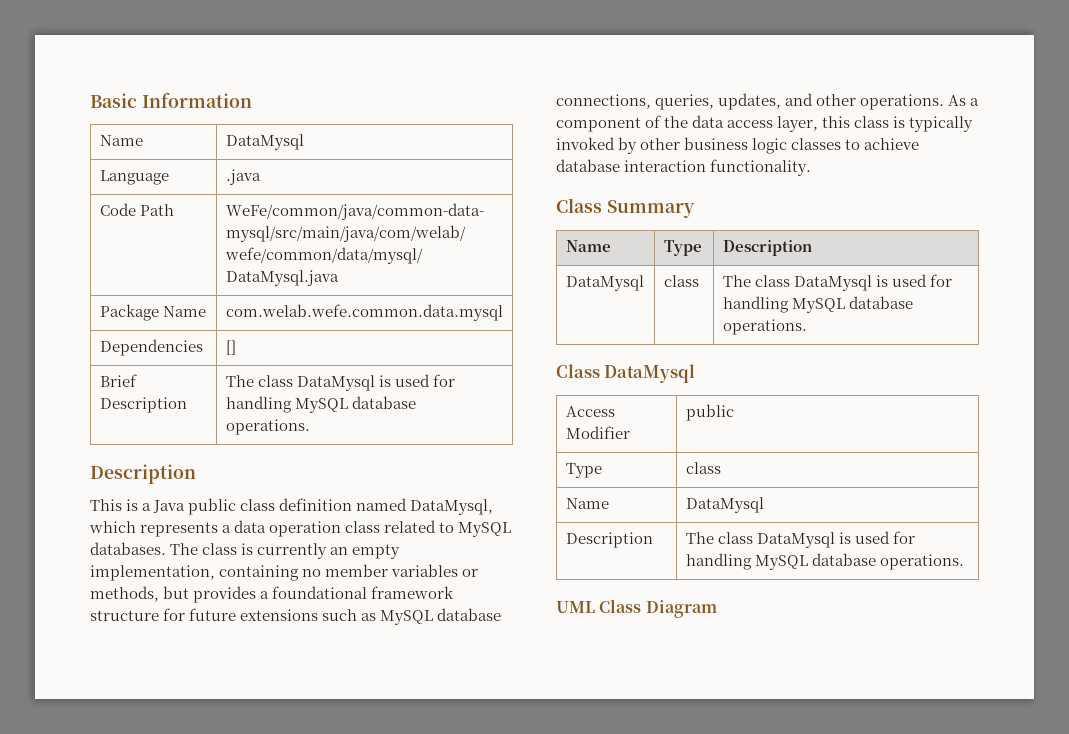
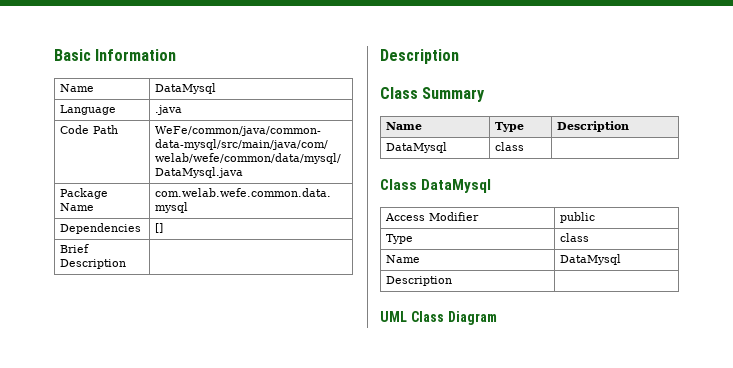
[225,374,456,391] [225,396,416,413] [225,419,310,435] [90,464,196,484] [90,498,494,515] [89,520,512,537] [90,542,401,559] [90,564,479,581] [90,586,455,603] [90,608,502,625] [556,93,980,110] [556,115,974,132] [556,137,920,154] [556,159,812,176] The class DataMysql is used for handling MySQL database operations. // Description // This is a Java public class definition named DataMysql, which represents a data operation class related to MySQL databases. The class is currently an empty implementation, containing no member variables or methods, but provides a foundational framework structure for future extensions such as MySQL database connections, queries, updates, and other operations. As a component of the data access layer, this class is typically invoked by other business logic classes to achieve database interaction functionality. -> [380,49,459,64] // Description
[722,274,953,291] [722,296,913,313] [722,319,807,335] The class DataMysql is used for handling MySQL database operations. -> (524, 146) none
[685,531,916,548] [685,553,964,570] The class DataMysql is used for handling MySQL database operations. -> (452, 281) none

